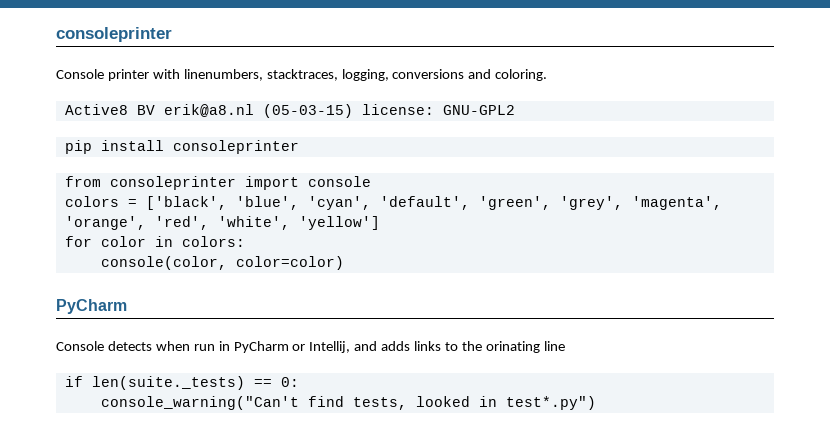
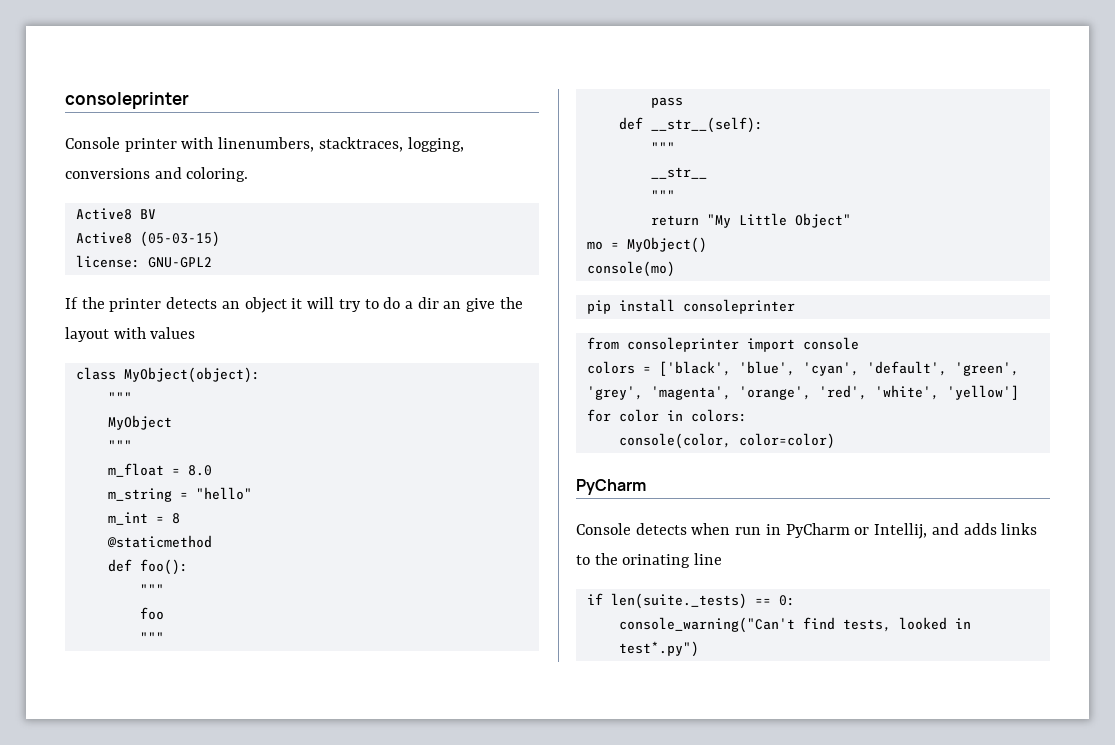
[163,104,254,117] erik@a8.nl -> [75,232,132,244] // Active8
(353, 111) none -> (220, 239) //
(515, 110) none -> [65,297,523,313] [65,327,196,342] [75,367,260,383] [107,392,132,403] [107,415,172,430] [107,440,132,451] [107,463,212,477] [107,487,252,502] [107,512,180,525] [106,535,212,548] [107,559,188,575] [139,584,164,595] [139,607,164,620] [139,632,164,643] [650,97,683,108] [618,117,763,133] [650,142,675,153] [650,167,707,179] [650,190,675,201] [650,213,851,228] [586,237,707,253] [586,261,675,277] // If the printer detects an object it will try to do a dir an give the layout with values // class MyObject(object): // """ // MyObject // """ // m_float = 8.0 // m_string = "hello" // m_int = 8 // @staticmethod // def foo(): // """ // foo // """ // pass // def __str__(self): // """ // __str__ // """ // return "My Little Object" // mo = MyObject() // console(mo)

